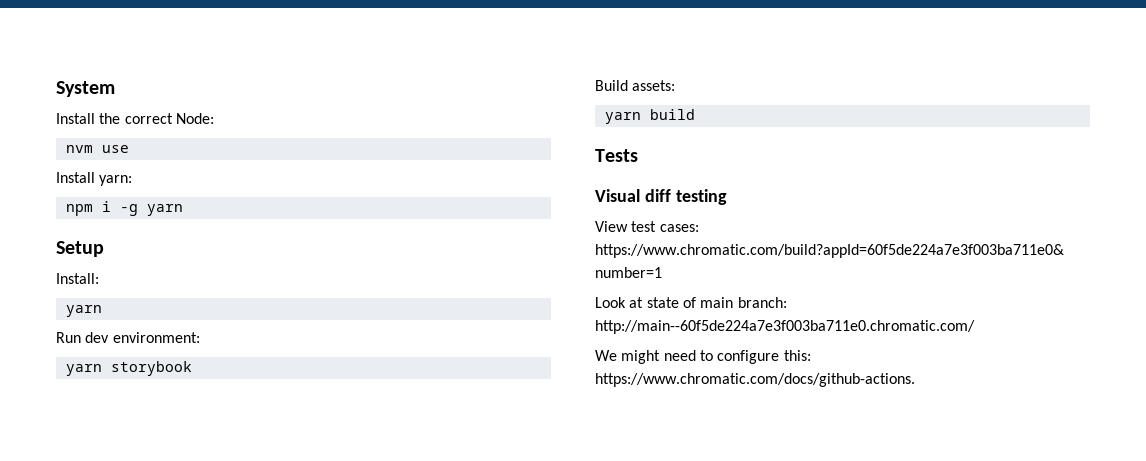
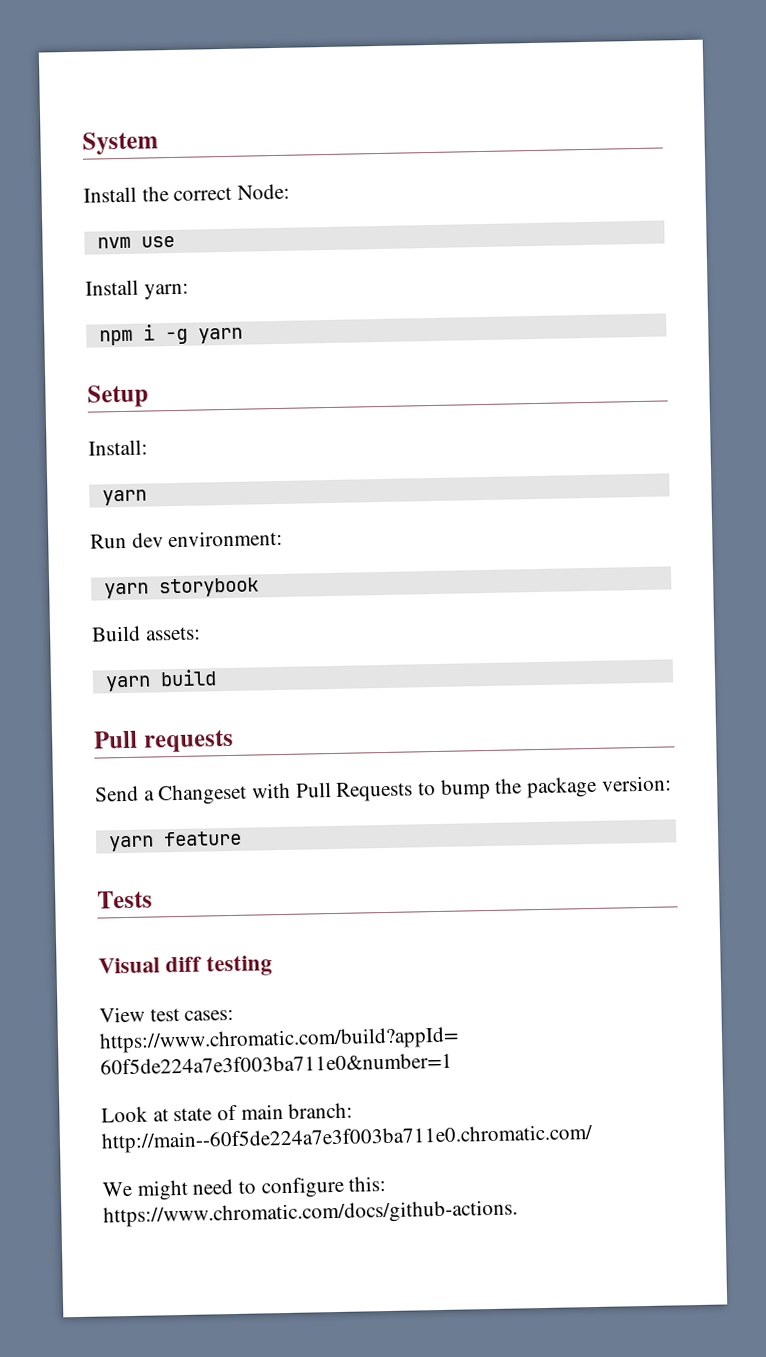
(695, 114) none -> [93,728,234,753] [95,775,672,806] [108,830,242,852] // Pull requests // Send a Changeset with Pull Requests to bump the package version: // yarn feature

